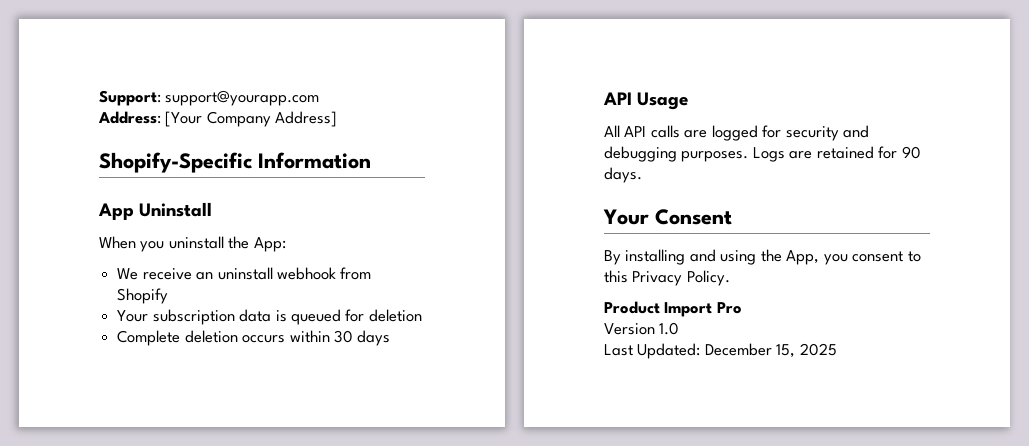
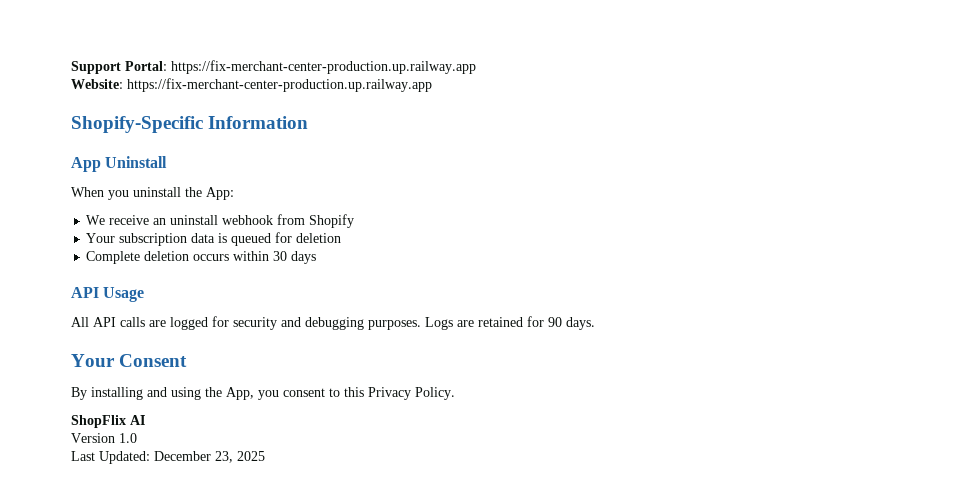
[99,90,320,106] [98,111,338,127] Support: support@yourapp.com // Address: [Your Company Address] -> [71,60,476,74] [71,78,432,92] Support Portal: https://fix-merchant-center-production.up.railway.app // Website: https://fix-merchant-center-production.up.railway.app
[604,301,742,317] Product Import Pro -> [71,415,145,428] ShopFlix AI
[776,344,796,358] 15, -> [215,451,233,463] 23,

